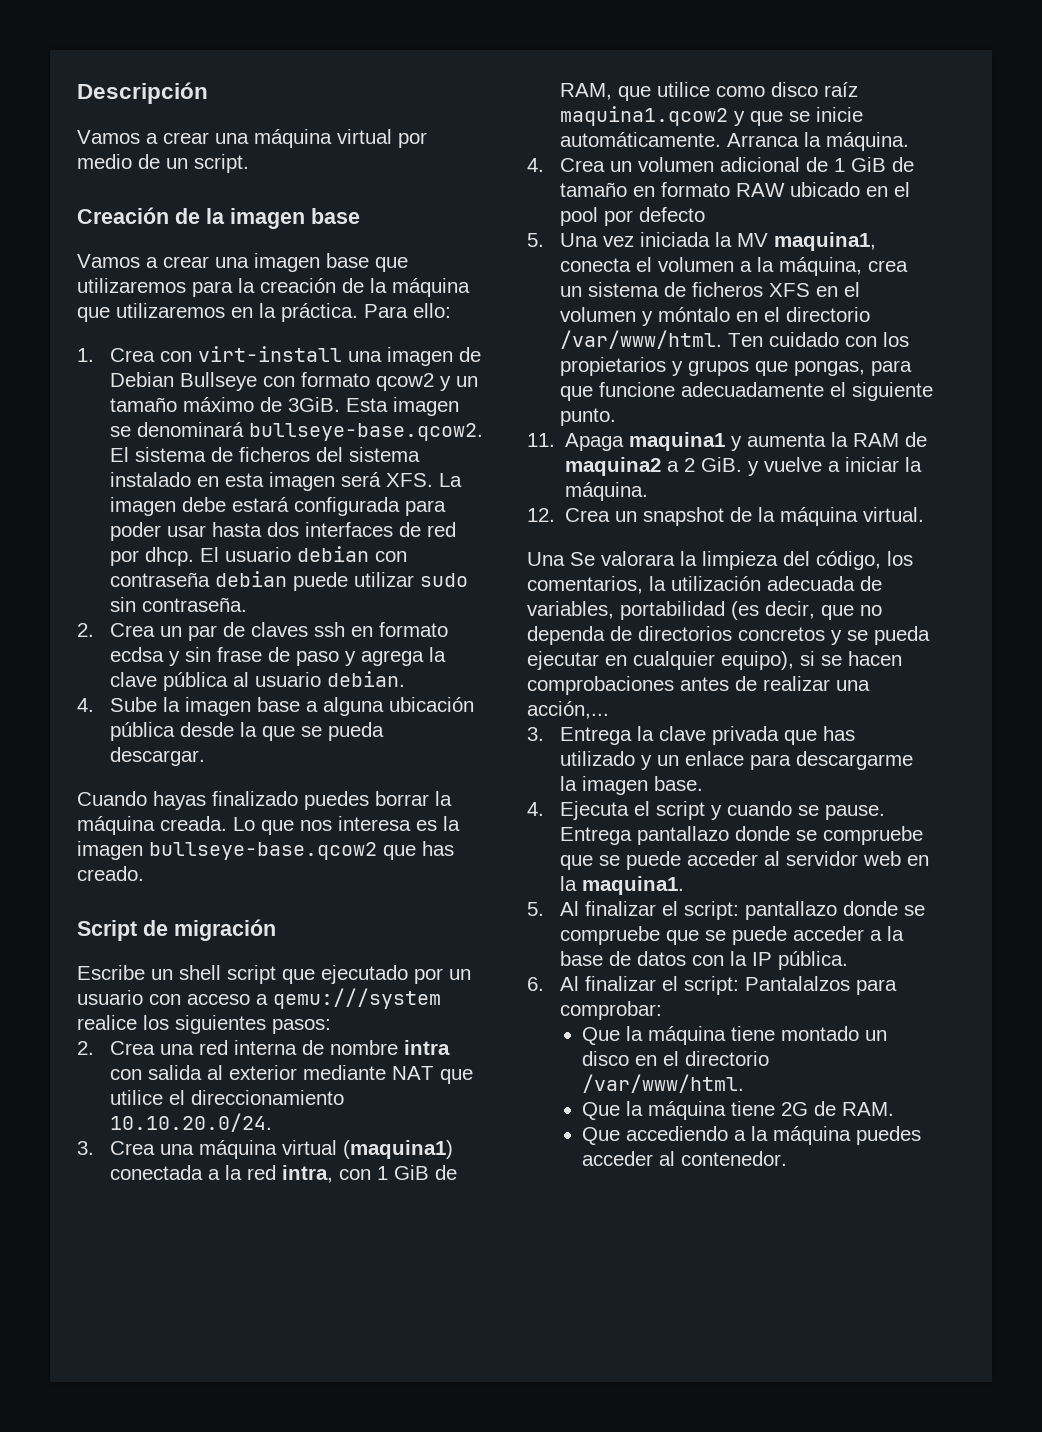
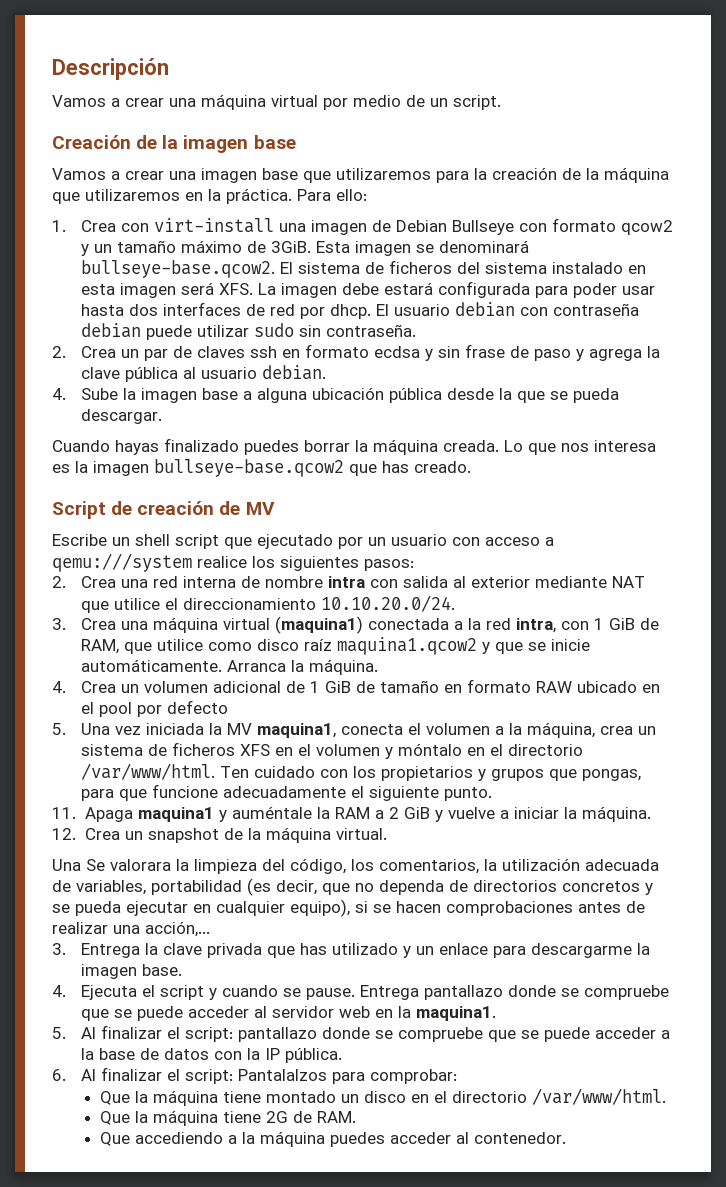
[174,919,276,941] migración -> [137,501,275,515] creación de MV
[747,433,827,447] aumenta -> [231,806,312,819] auméntale
[905,432,928,447] [565,457,662,476] de maquina2 -> (370, 813) none
[701,457,743,472] GiB. -> [403,807,430,819] GiB

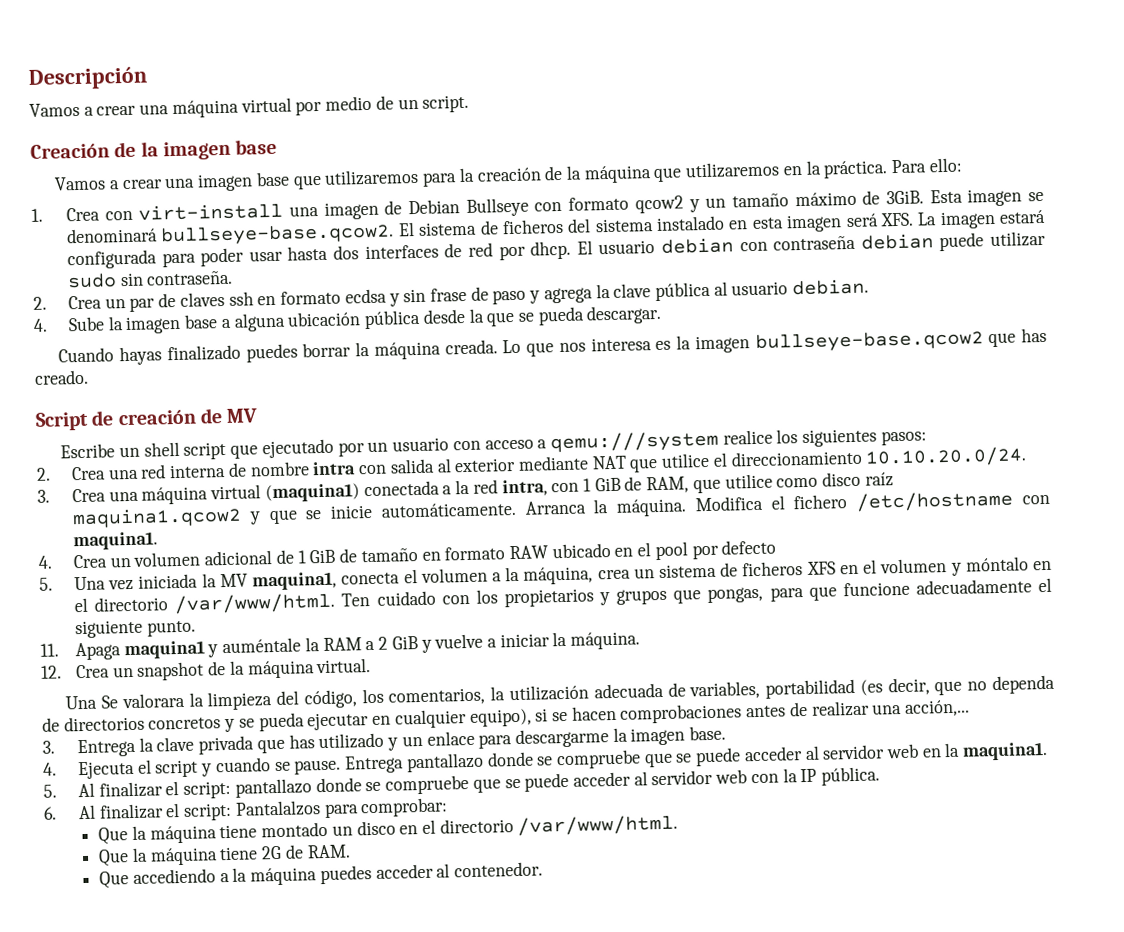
[342,283,380,295] debe -> (996, 220) none
(379, 667) none -> [694,490,1050,512] [72,531,158,551] Modifica el fichero /etc/hostname con maquina1.
[661,1030,671,1039] [81,1048,210,1060] a la base de datos -> [633,769,748,786] al servidor web

